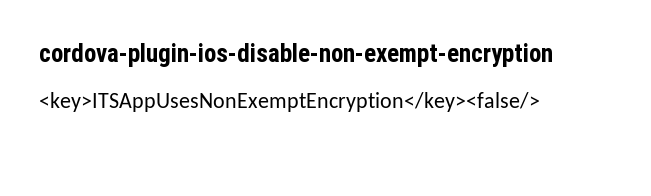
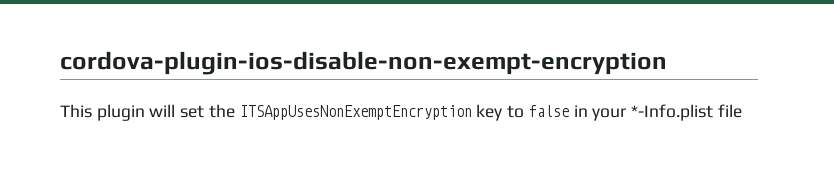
[39,92,540,112] <key>ITSAppUsesNonExemptEncryption</key><false/> -> [60,104,742,121] This plugin will set the ITSAppUsesNonExemptEncryption key to false in your *-Info.plist file

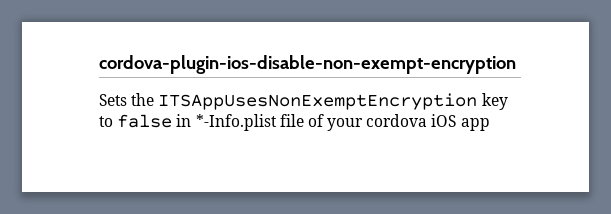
[60,104,205,121] This plugin will set -> [99,94,127,106] Sets
[592,108,627,121] your -> (192, 120) none
(742, 111) none -> [307,114,490,131] of your cordova iOS app

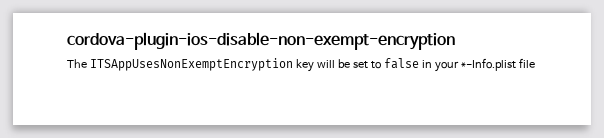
[99,93,508,110] Sets the ITSAppUsesNonExemptEncryption key -> [67,58,368,72] The ITSAppUsesNonExemptEncryption key will be set
(192, 120) none -> [434,61,459,72] your
[307,114,490,131] of your cordova iOS app -> (535, 63) none

